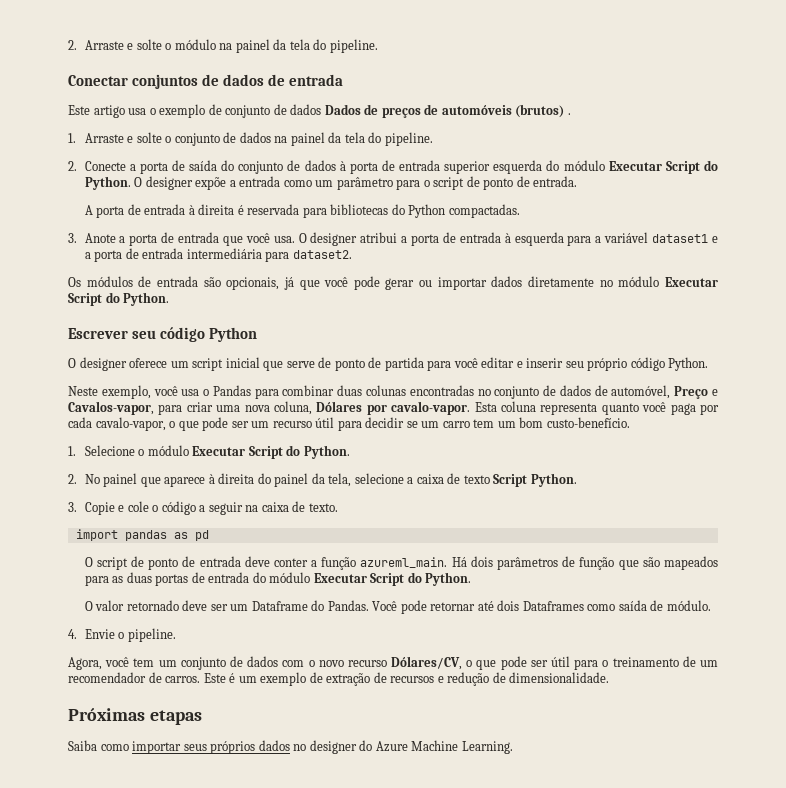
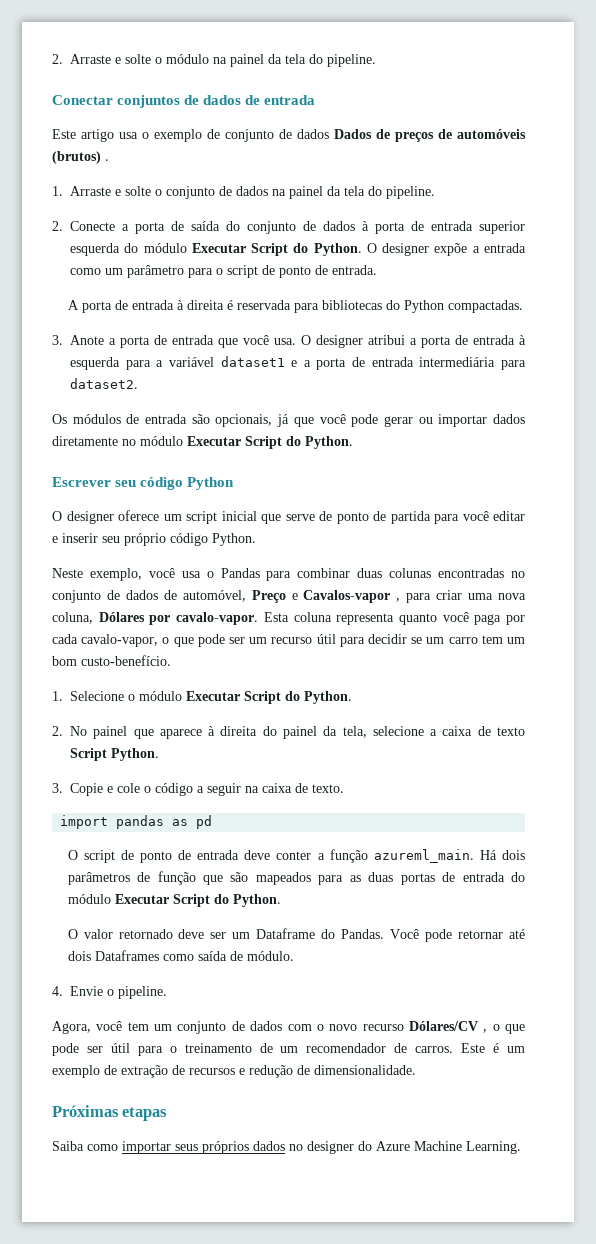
[68,401,154,415] Cavalos-vapor, -> [303,590,401,603] Cavalos-vapor ,
[391,656,463,670] Dólares/CV, -> [408,1021,488,1033] Dólares/CV ,

